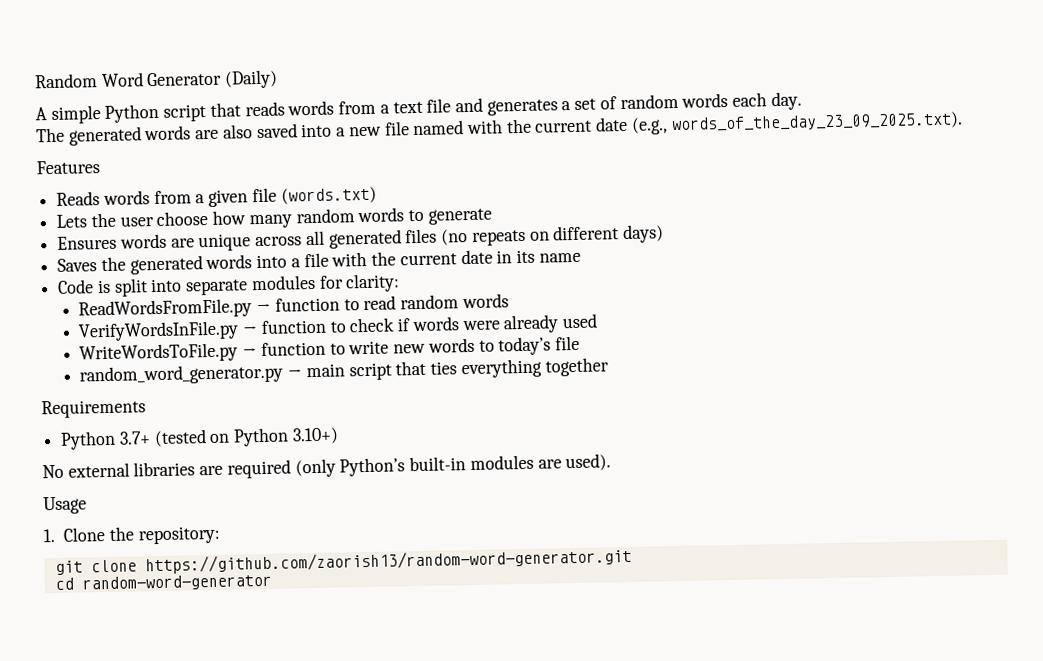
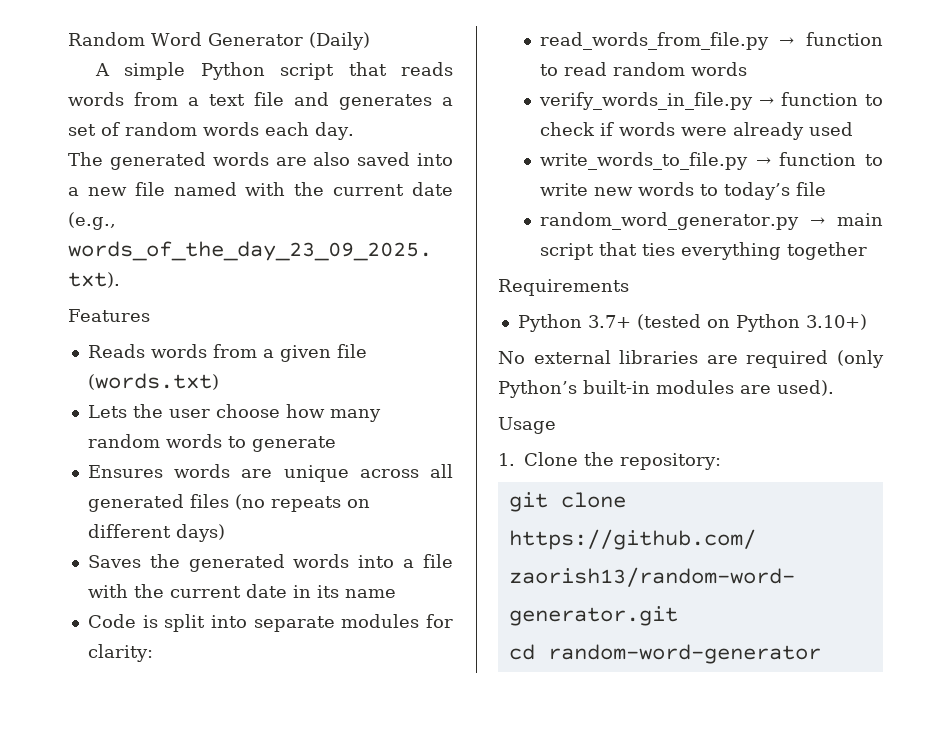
[78,298,253,320] ReadWordsFromFile.py -> [539,32,769,50] read_words_from_file.py
[78,320,240,342] VerifyWordsInFile.py -> [538,92,753,110] verify_words_in_file.py
[79,342,239,364] WriteWordsToFile.py -> [539,152,748,170] write_words_to_file.py

